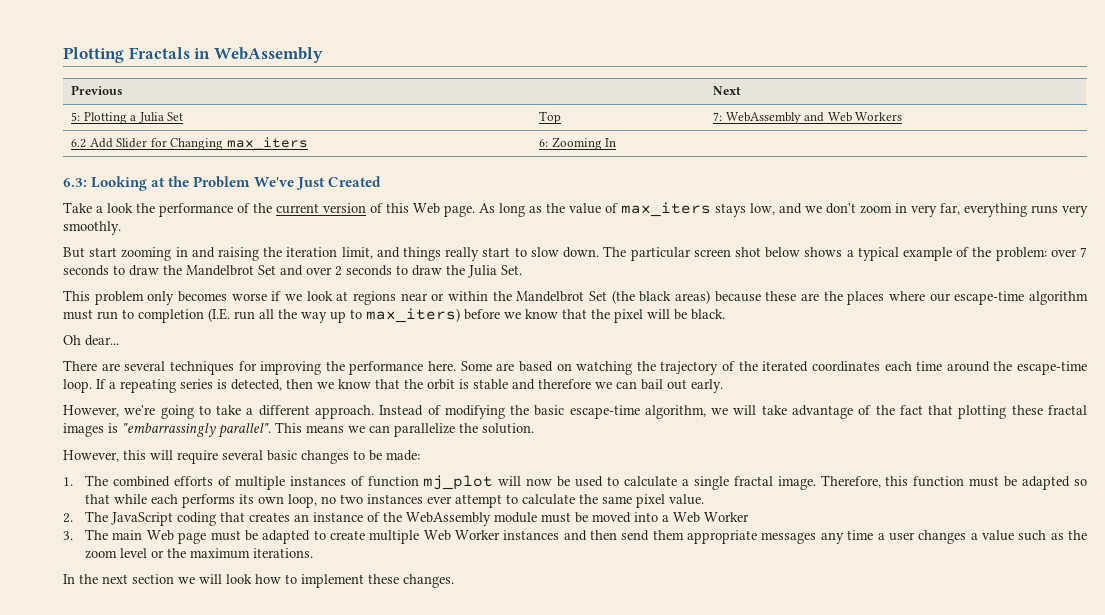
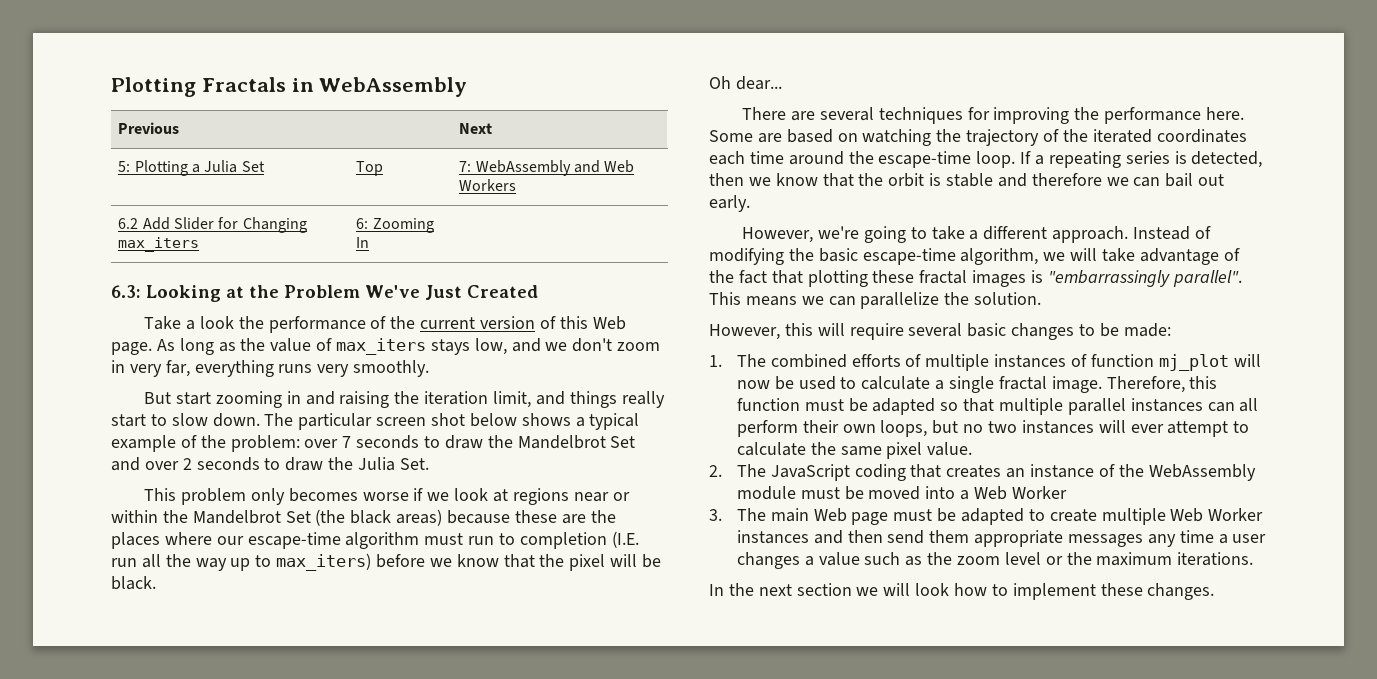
[114,494,318,508] while each performs its own loop, -> [999,398,1259,415] [736,420,959,437] multiple parallel instances can all perform their own loops, but
(424, 499) none -> [1098,420,1126,433] will

